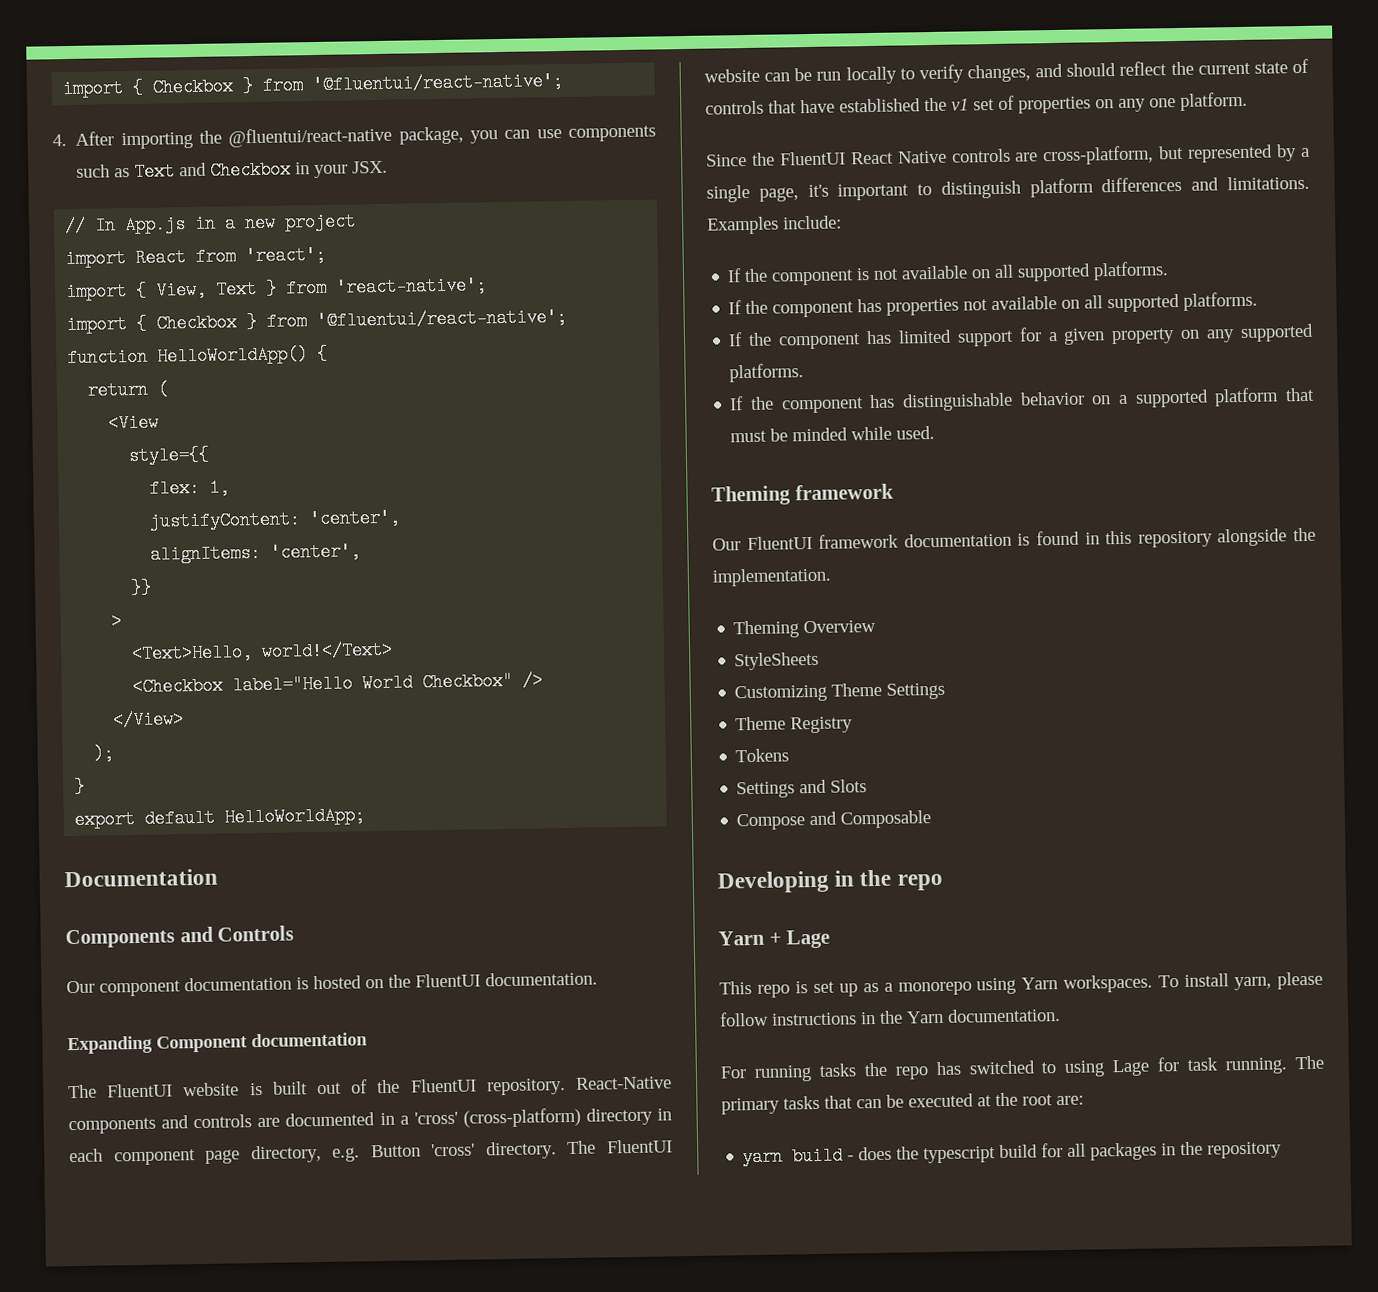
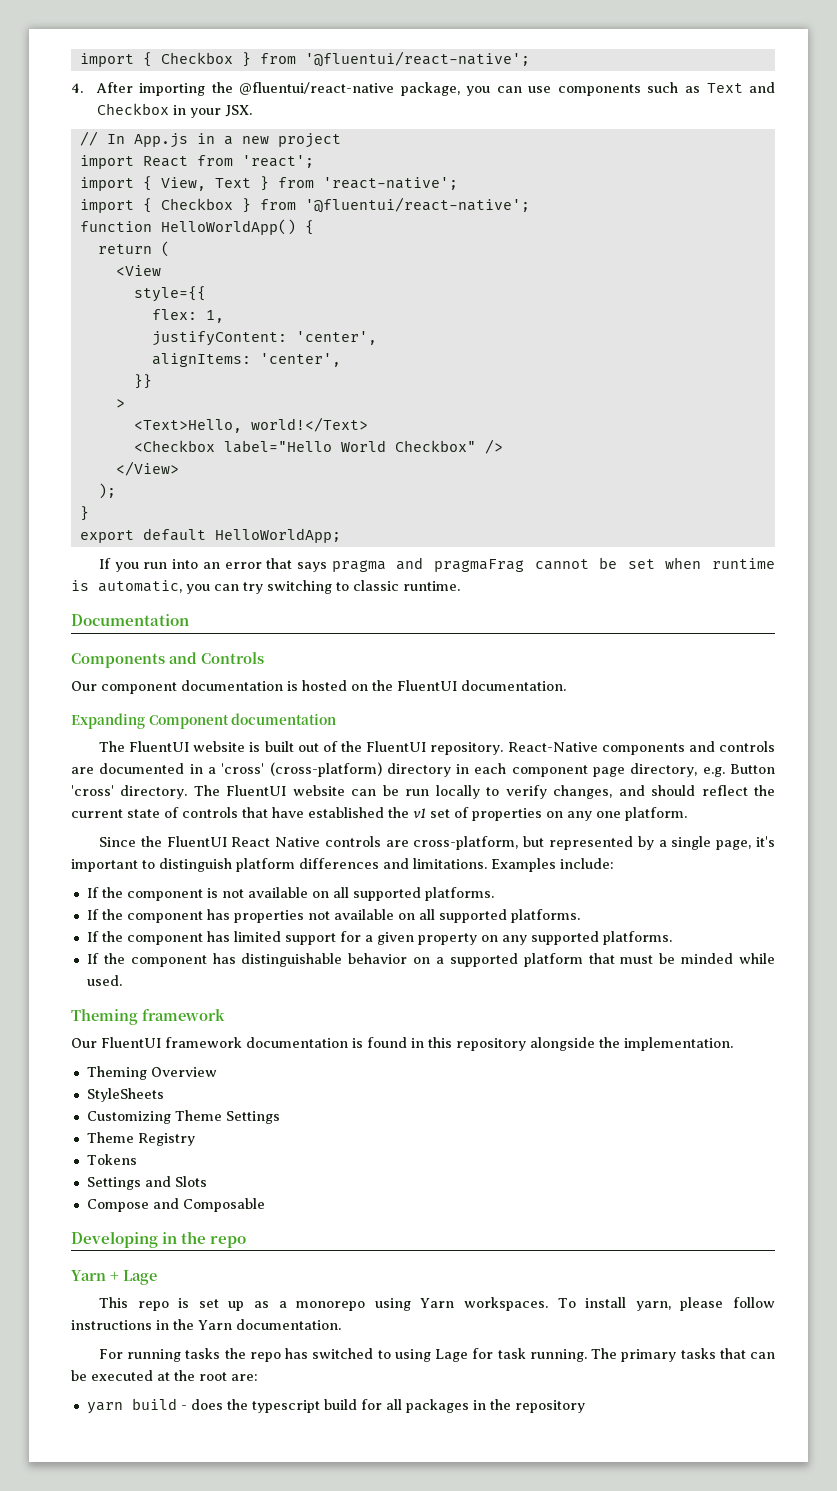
(366, 816) none -> [98,557,775,572] [71,580,460,594] // If you run into an error that says pragma and pragmaFrag cannot be set when runtime is automatic, you can try switching to classic runtime.

